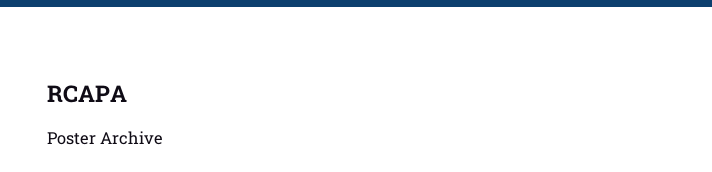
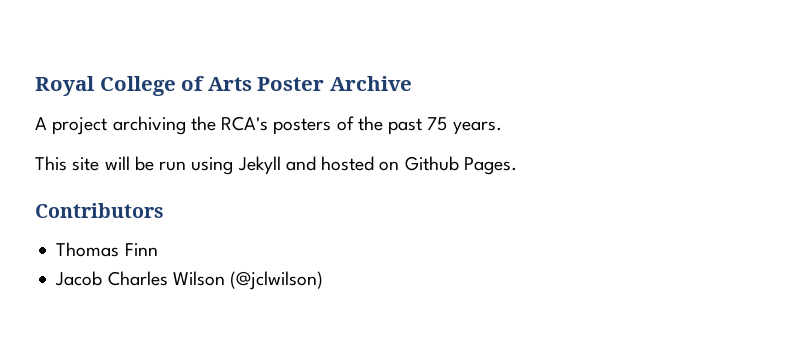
[47,85,127,103] [47,131,164,145] RCAPA // Poster Archive -> [35,76,412,96] [35,116,502,135] [35,156,517,175] [35,203,164,218] [56,242,158,257] [55,271,324,290] Royal College of Arts Poster Archive // A project archiving the RCA's posters of the past 75 years. // This site will be run using Jekyll and hosted on Github Pages. // Contributors // Thomas Finn // Jacob Charles Wilson (@jclwilson)

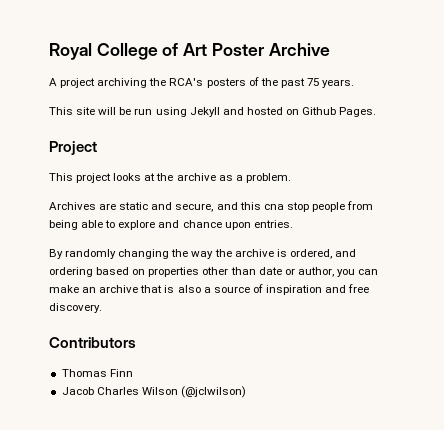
[207,77,252,91] Arts -> [183,43,208,56] Art
(517, 166) none -> [49,141,97,155] [49,173,291,183] [49,201,374,212] [49,220,293,230] [49,249,356,259] [49,267,379,277] [49,284,370,295] [49,303,102,313] // Project // This project looks at the archive as a problem. // Archives are static and secure, and this cna stop people from being able to explore and chance upon entries. // By randomly changing the way the archive is ordered, and ordering based on properties other than date or author, you can make an archive that is also a source of inspiration and free discovery.

